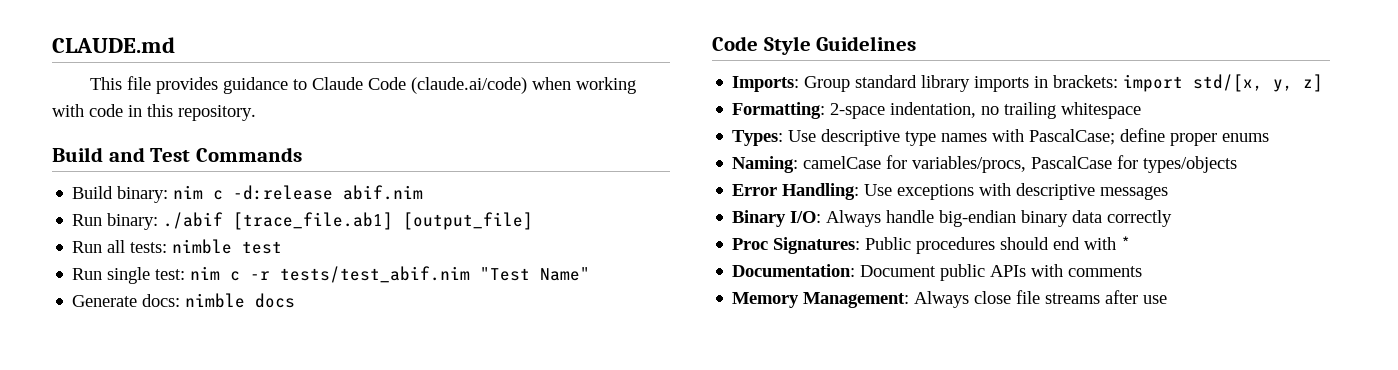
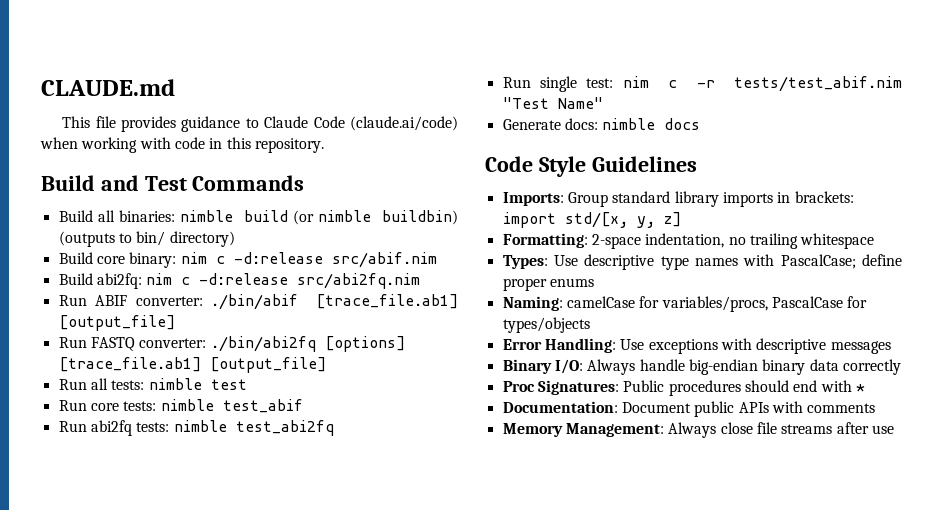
[117,185,424,203] [72,212,224,230] binary: nim c -d:release abif.nim // Run binary: ./abif -> [97,210,458,225] [58,231,235,247] [58,252,437,268] [58,273,421,289] [58,294,458,310] [58,315,175,331] [58,336,405,352] all binaries: nimble build (or nimble buildbin) (outputs to bin/ directory) // Build core binary: nim c -d:release src/abif.nim // Build abi2fq: nim c -d:release src/abi2fq.nim // Run ABIF converter: ./bin/abif [trace_file.ab1] [output_file] // Run FASTQ converter: ./bin/abi2fq [options]
(283, 247) none -> [58,399,303,413] [58,420,334,436] // Run core tests: nimble test_abif // Run abi2fq tests: nimble test_abi2fq

